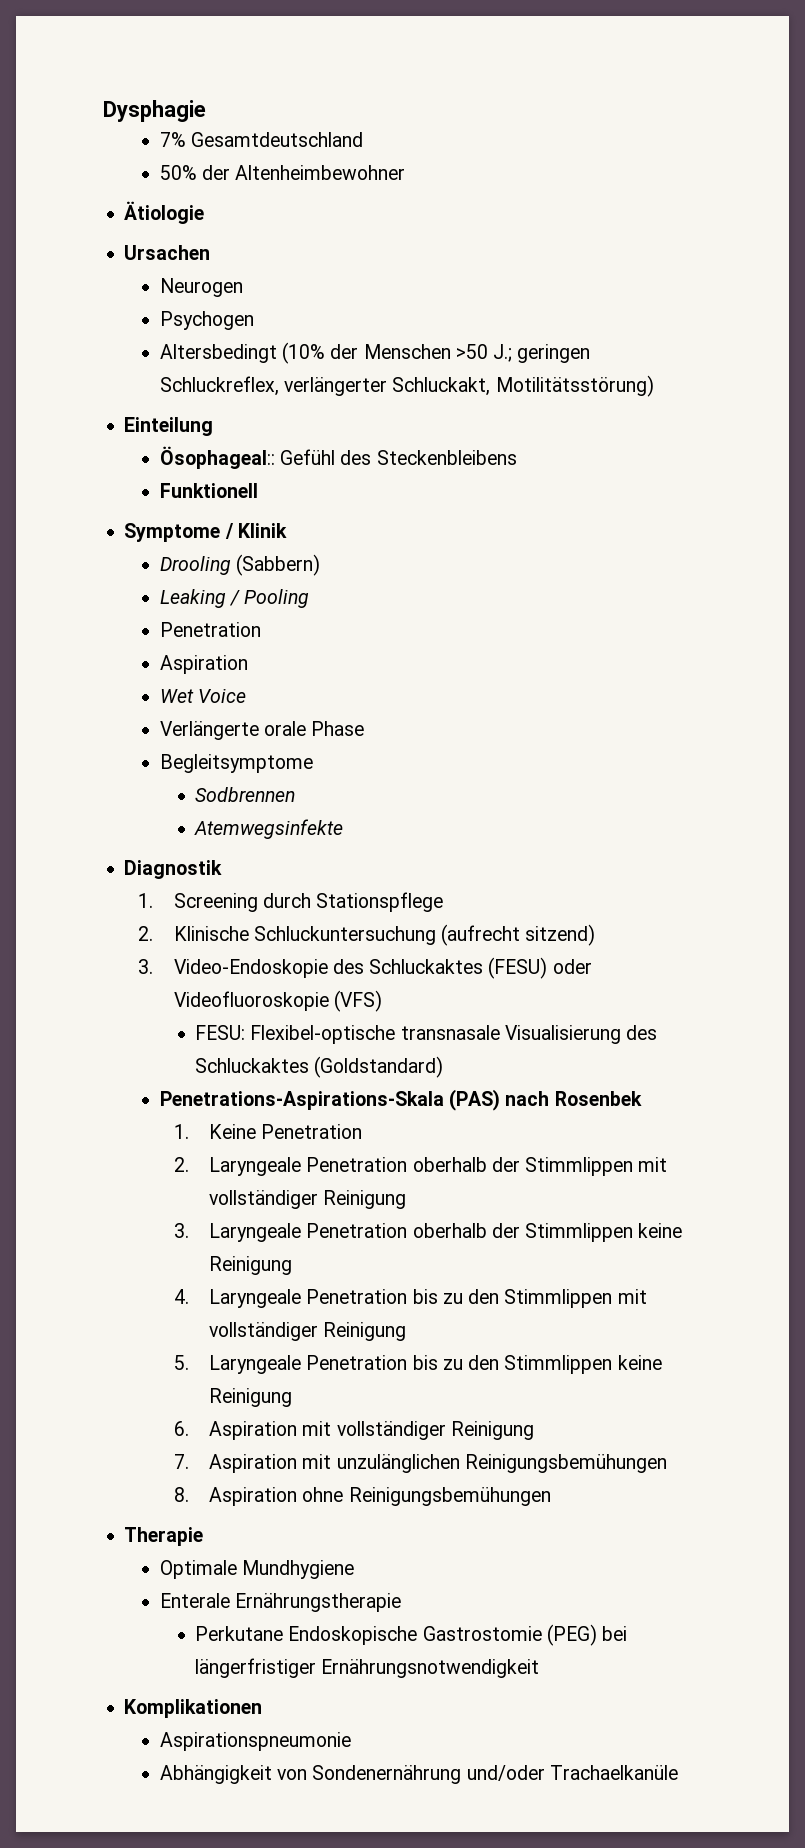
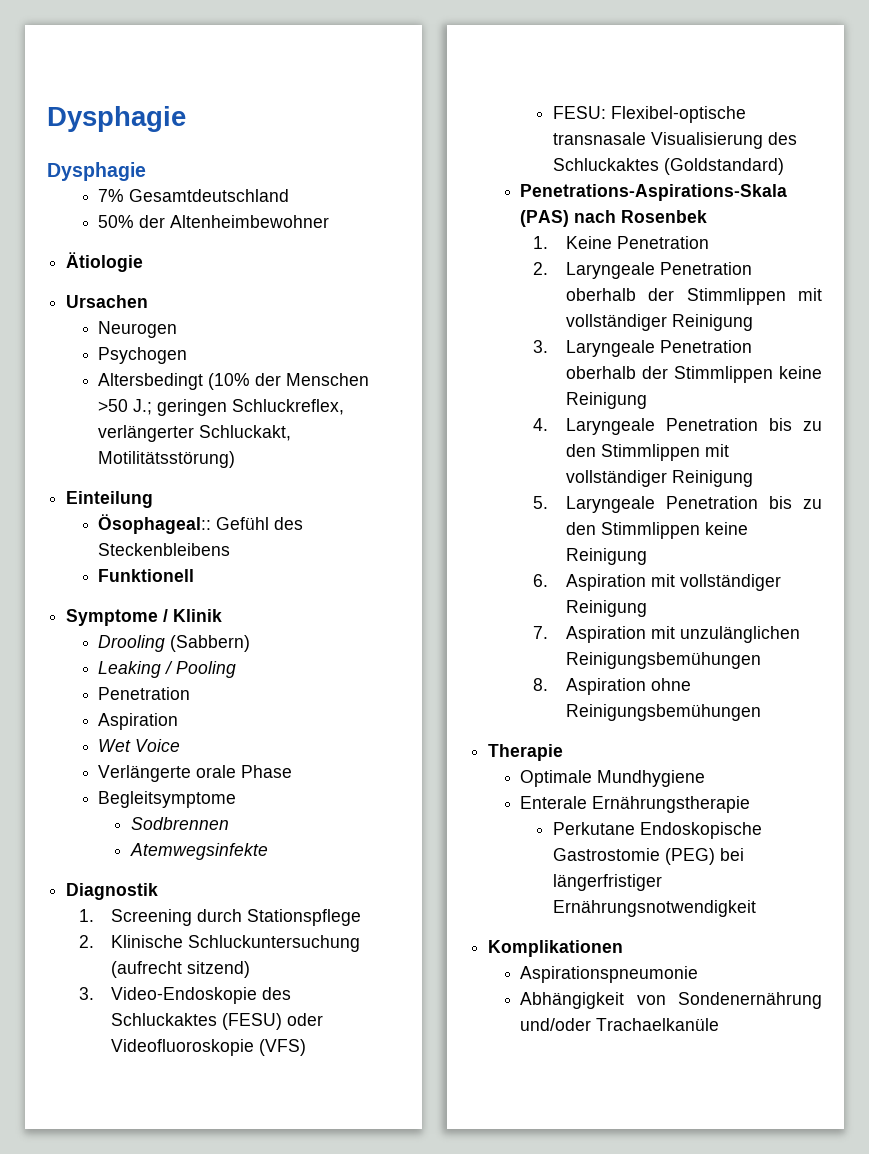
[103,100,206,122] Dysphagie -> [47,106,186,132] [47,162,146,181] Dysphagie // Dysphagie

